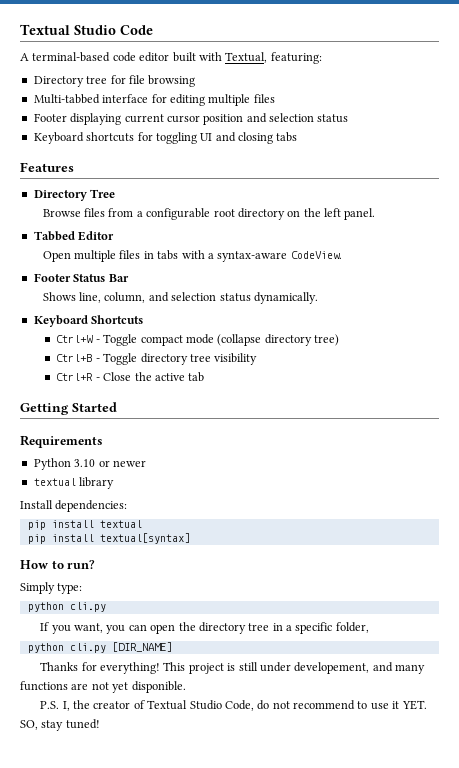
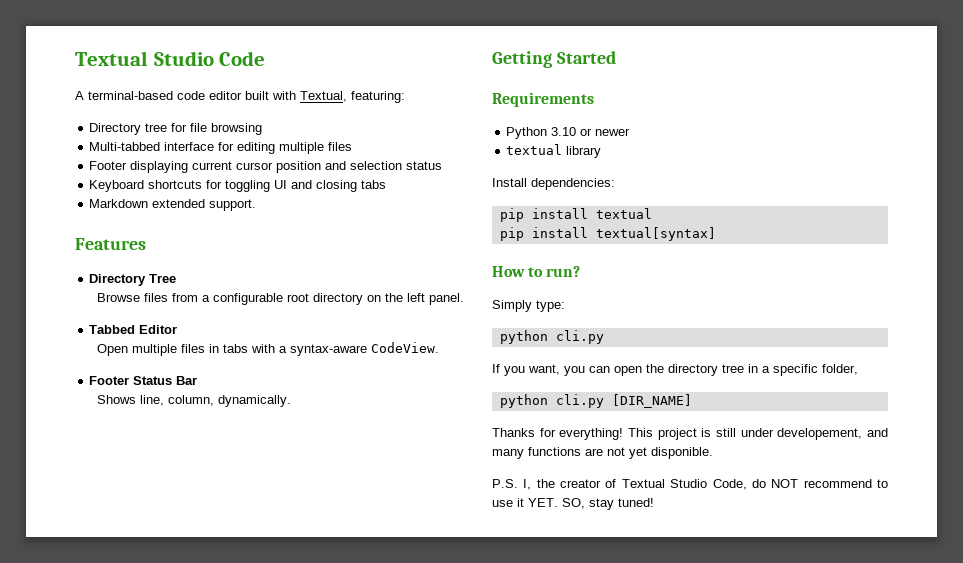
(298, 137) none -> [89,199,257,211] // Markdown extended support.
[148,292,318,304] [33,315,144,327] [56,334,340,346] [56,353,258,365] [56,372,205,382] and selection status dynamically. // Keyboard Shortcuts // Ctrl+W - Toggle compact mode (collapse directory tree) // Ctrl+B - Toggle directory tree visibility // Ctrl+R - Close the active tab -> [217,395,291,407] dynamically.
[272,701,290,709] not -> [771,479,799,488] NOT

